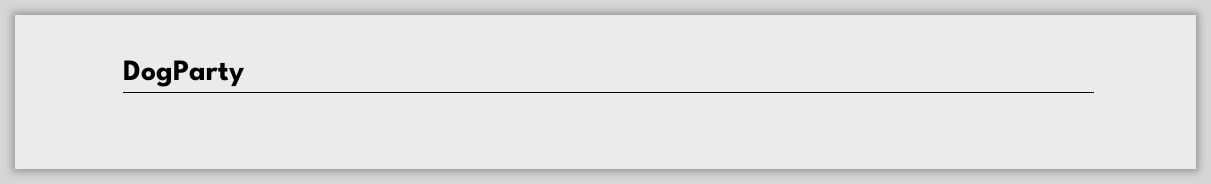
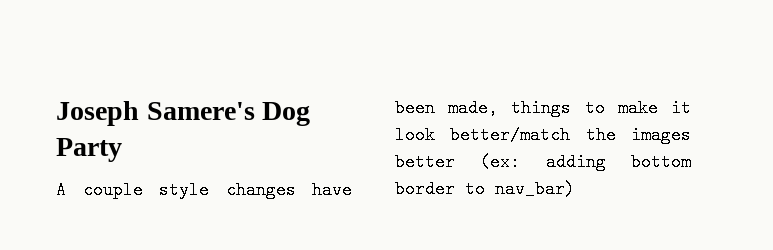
[123,60,244,87] DogParty -> [56,101,311,126] [56,138,122,162] [56,181,352,199] [395,99,691,117] [395,126,691,144] [395,153,691,171] [395,180,575,198] Joseph Samere's Dog Party // A couple style changes have been made, things to make it look better/match the images better (ex: adding bottom border to nav_bar)

